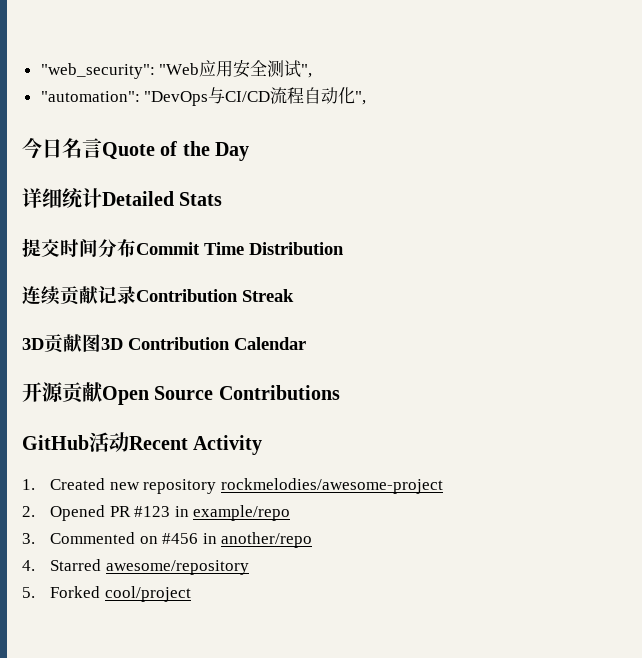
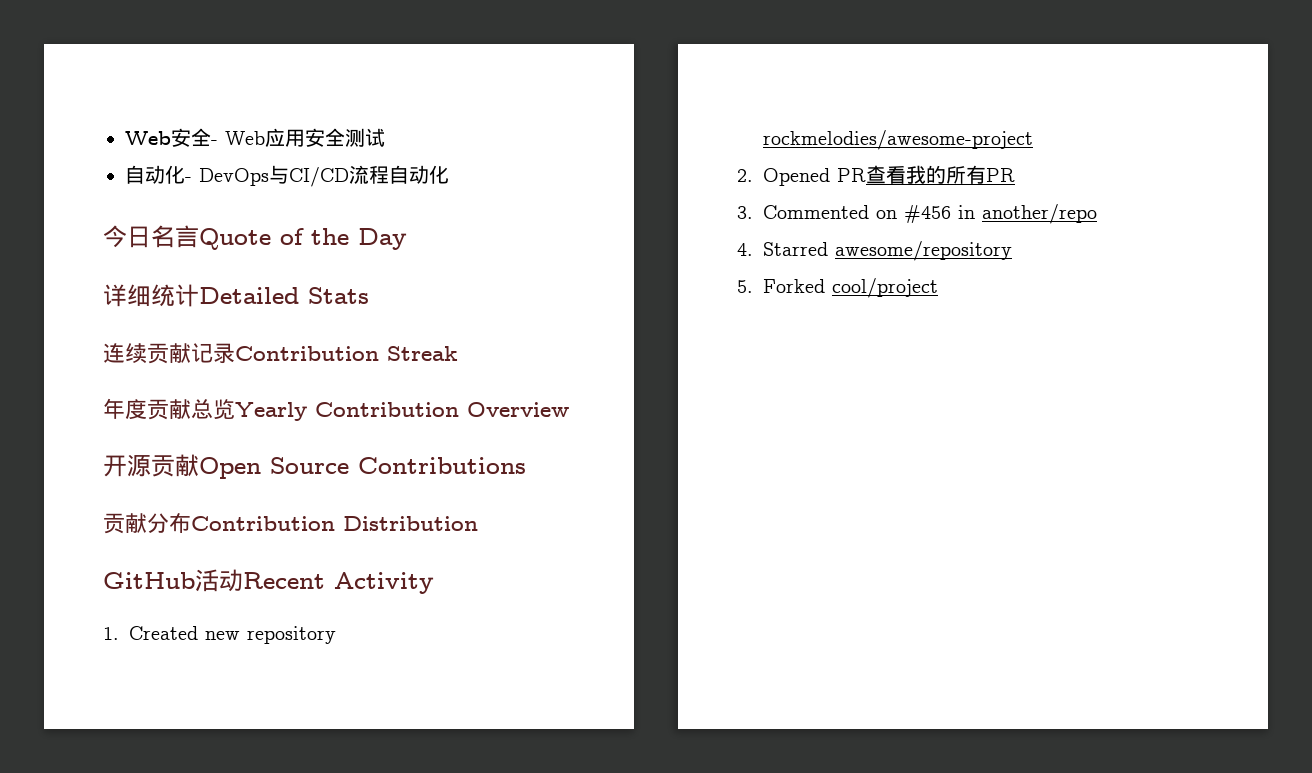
[40,63,200,79] "web_security": "Web -> [125,128,265,147] Web安全- Web
[301,64,313,78] [40,91,209,106] ", // "automation": "DevOps -> [125,165,269,186] // 自动化- DevOps
[355,91,367,105] ", -> (449, 174) none
[22,238,344,258] // 提交时间分布Commit Time Distribution -> (369, 295) none
[22,334,306,354] 3D贡献图3D Contribution Calendar -> [103,398,569,421] 年度贡献总览Yearly Contribution Overview
(340, 392) none -> [103,513,478,534] // 贡献分布Contribution Distribution
[134,505,291,521] #123 in example/repo -> [866,165,1015,184] 查看我的所有PR

